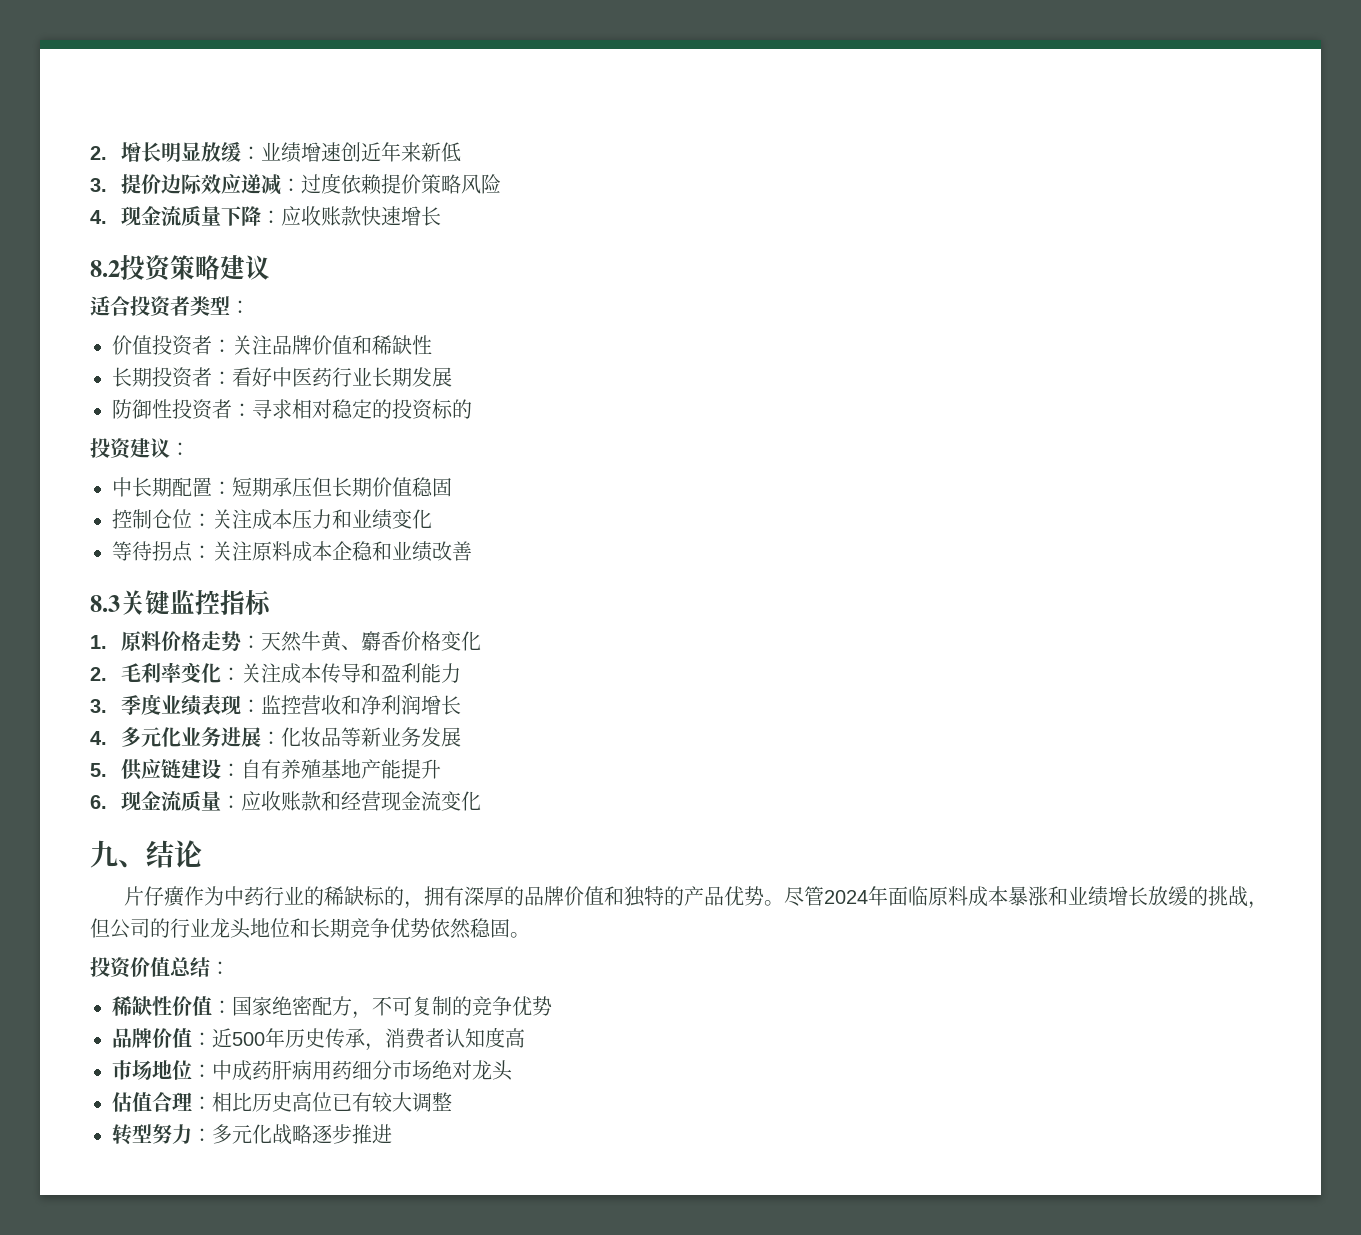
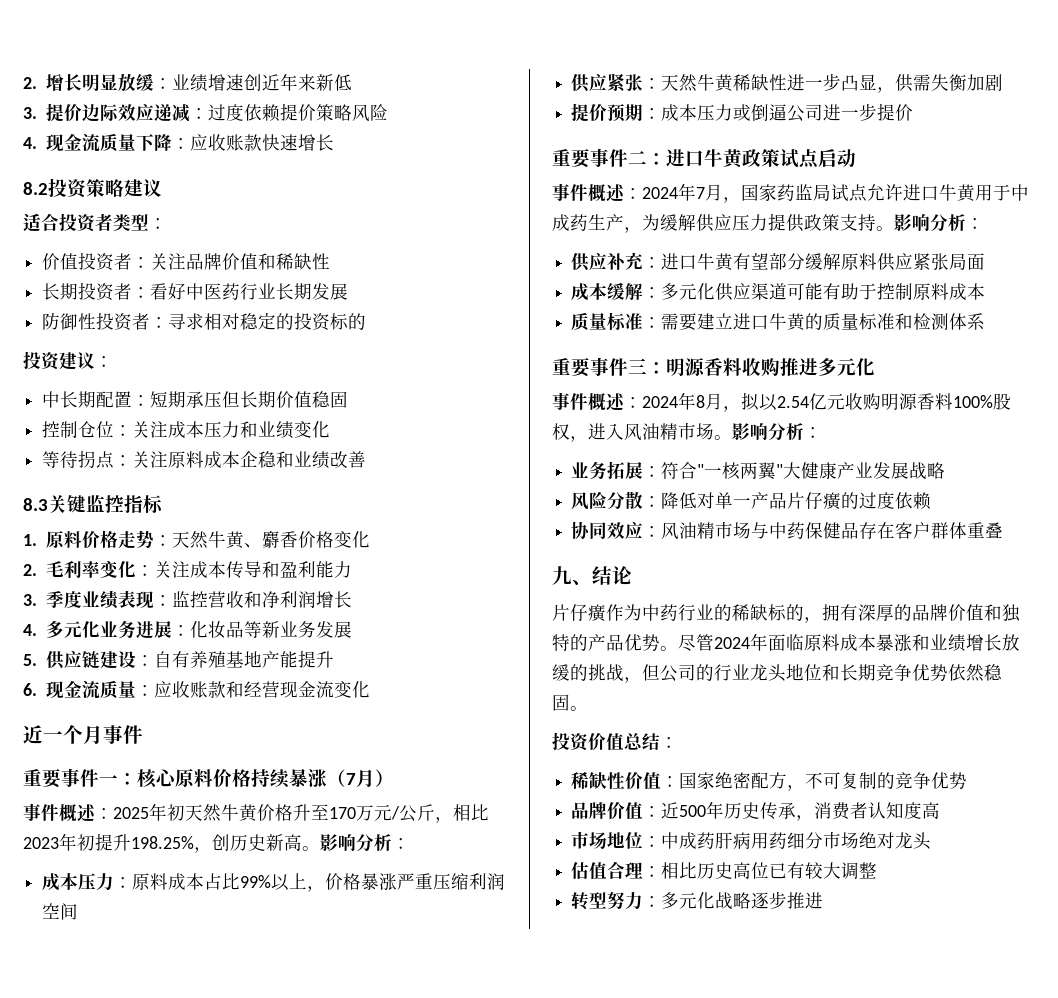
(482, 801) none -> [23,725,143,745] [23,768,394,788] [23,803,489,823] [23,833,410,853] [42,873,506,892] [42,903,79,920] [571,73,1004,93] [571,103,914,122] [552,148,856,169] [552,183,1029,203] [552,213,984,233] [571,252,986,272] [571,283,986,301] [571,312,986,331] [552,357,875,377] [552,392,1011,412] [552,422,822,442] [571,461,946,480] [571,491,932,510] [571,521,1004,540] // 近一个月事件 // 重要事件一：核心原料价格持续暴涨（7月） // 事件概述：2025年初天然牛黄价格升至170万元/公斤，相比2023年初提升198.25%，创历史新高。影响分析： // 成本压力：原料成本占比99%以上，价格暴涨严重压缩利润空间 // 供应紧张：天然牛黄稀缺性进一步凸显，供需失衡加剧 // 提价预期：成本压力或倒逼公司进一步提价 // 重要事件二：进口牛黄政策试点启动 // 事件概述：2024年7月，国家药监局试点允许进口牛黄用于中成药生产，为缓解供应压力提供政策支持。影响分析： // 供应补充：进口牛黄有望部分缓解原料供应紧张局面 // 成本缓解：多元化供应渠道可能有助于控制原料成本 // 质量标准：需要建立进口牛黄的质量标准和检测体系 // 重要事件三：明源香料收购推进多元化 // 事件概述：2024年8月，拟以2.54亿元收购明源香料100%股权，进入风油精市场。影响分析： // 业务拓展：符合"一核两翼"大健康产业发展战略 // 风险分散：降低对单一产品片仔癀的过度依赖 // 协同效应：风油精市场与中药保健品存在客户群体重叠

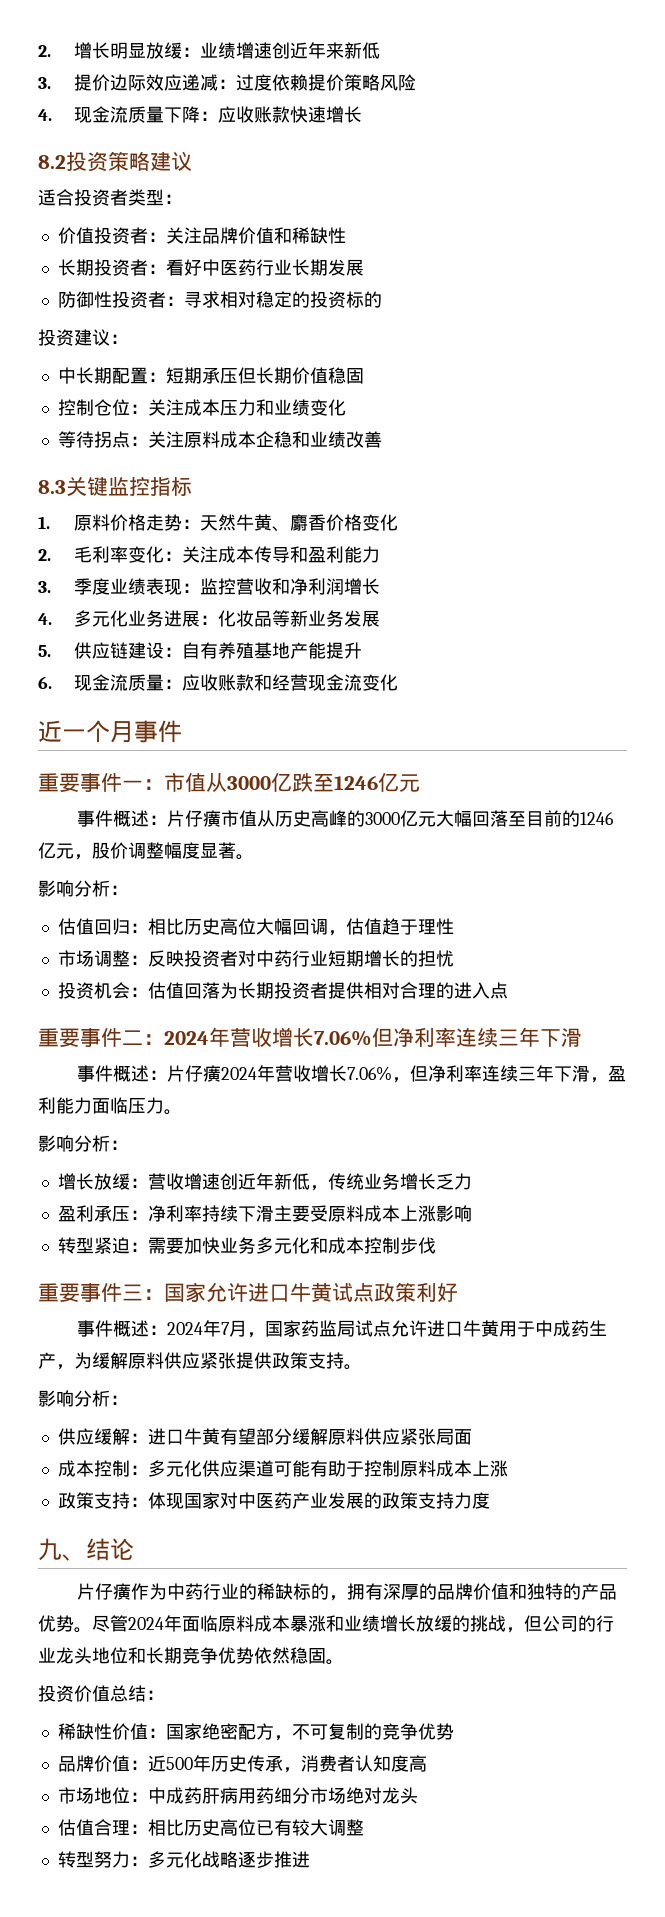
[137,768,394,788] [23,803,489,823] [23,833,410,853] [42,873,506,892] [42,903,79,920] [571,73,1004,93] [571,103,914,122] [552,148,856,169] 核心原料价格持续暴涨（7月） // 事件概述：2025年初天然牛黄价格升至170万元/公斤，相比2023年初提升198.25%，创历史新高。影响分析： // 成本压力：原料成本占比99%以上，价格暴涨严重压缩利润空间 // 供应紧张：天然牛黄稀缺性进一步凸显，供需失衡加剧 // 提价预期：成本压力或倒逼公司进一步提价 // 重要事件二：进口牛黄政策试点启动 -> [164,772,420,793] [76,810,614,827] [38,842,254,860] [38,880,128,897] [57,918,454,936] [57,950,454,967] [57,982,508,999] [38,1027,582,1047] [76,1065,626,1083] [38,1097,182,1115] [38,1135,128,1152] [57,1173,472,1191] [57,1205,472,1222] [57,1237,436,1254] [38,1282,458,1302] 市值从3000亿跌至1246亿元 // 事件概述：片仔癀市值从历史高峰的3000亿元大幅回落至目前的1246亿元，股价调整幅度显著。 // 影响分析： // 估值回归：相比历史高位大幅回调，估值趋于理性 // 市场调整：反映投资者对中药行业短期增长的担忧 // 投资机会：估值回落为长期投资者提供相对合理的进入点 // 重要事件二：2024年营收增长7.06%但净利率连续三年下滑 // 事件概述：片仔癀2024年营收增长7.06%，但净利率连续三年下滑，盈利能力面临压力。 // 影响分析： // 增长放缓：营收增速创近年新低，传统业务增长乏力 // 盈利承压：净利率持续下滑主要受原料成本上涨影响 // 转型紧迫：需要加快业务多元化和成本控制步伐 // 重要事件三：国家允许进口牛黄试点政策利好
[696,214,768,232] 供应压力 -> [128,1352,236,1369] 原料供应紧张
(894, 228) none -> (362, 1367) //
[607,252,644,270] 补充 -> [93,1428,130,1445] 缓解
[607,283,644,300] 缓解 -> [93,1460,130,1477] 控制
[571,312,986,331] [552,357,875,377] [552,392,1011,412] [552,422,822,442] [571,461,946,480] [571,491,932,510] [571,521,1004,540] // 质量标准：需要建立进口牛黄的质量标准和检测体系 // 重要事件三：明源香料收购推进多元化 // 事件概述：2024年8月，拟以2.54亿元收购明源香料100%股权，进入风油精市场。影响分析： // 业务拓展：符合"一核两翼"大健康产业发展战略 // 风险分散：降低对单一产品片仔癀的过度依赖 // 协同效应：风油精市场与中药保健品存在客户群体重叠 -> [471,1460,508,1477] [57,1492,490,1509] 上涨 // 政策支持：体现国家对中医药产业发展的政策支持力度

